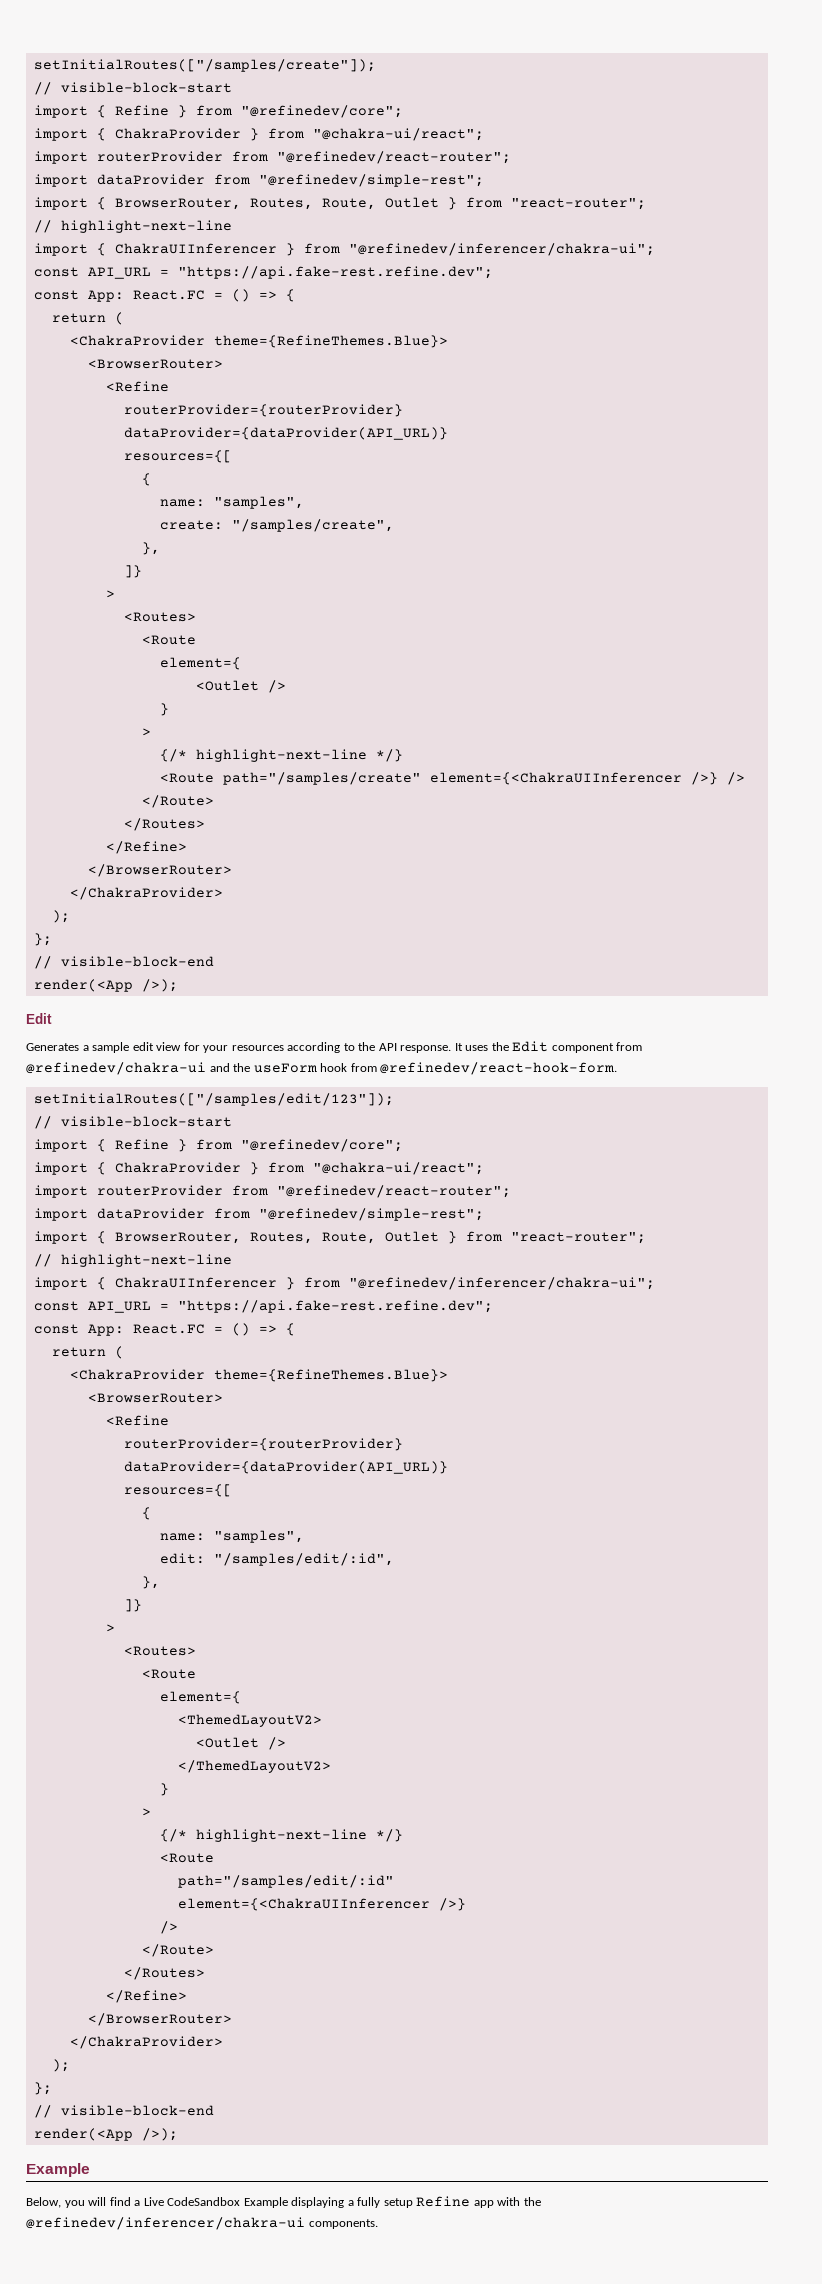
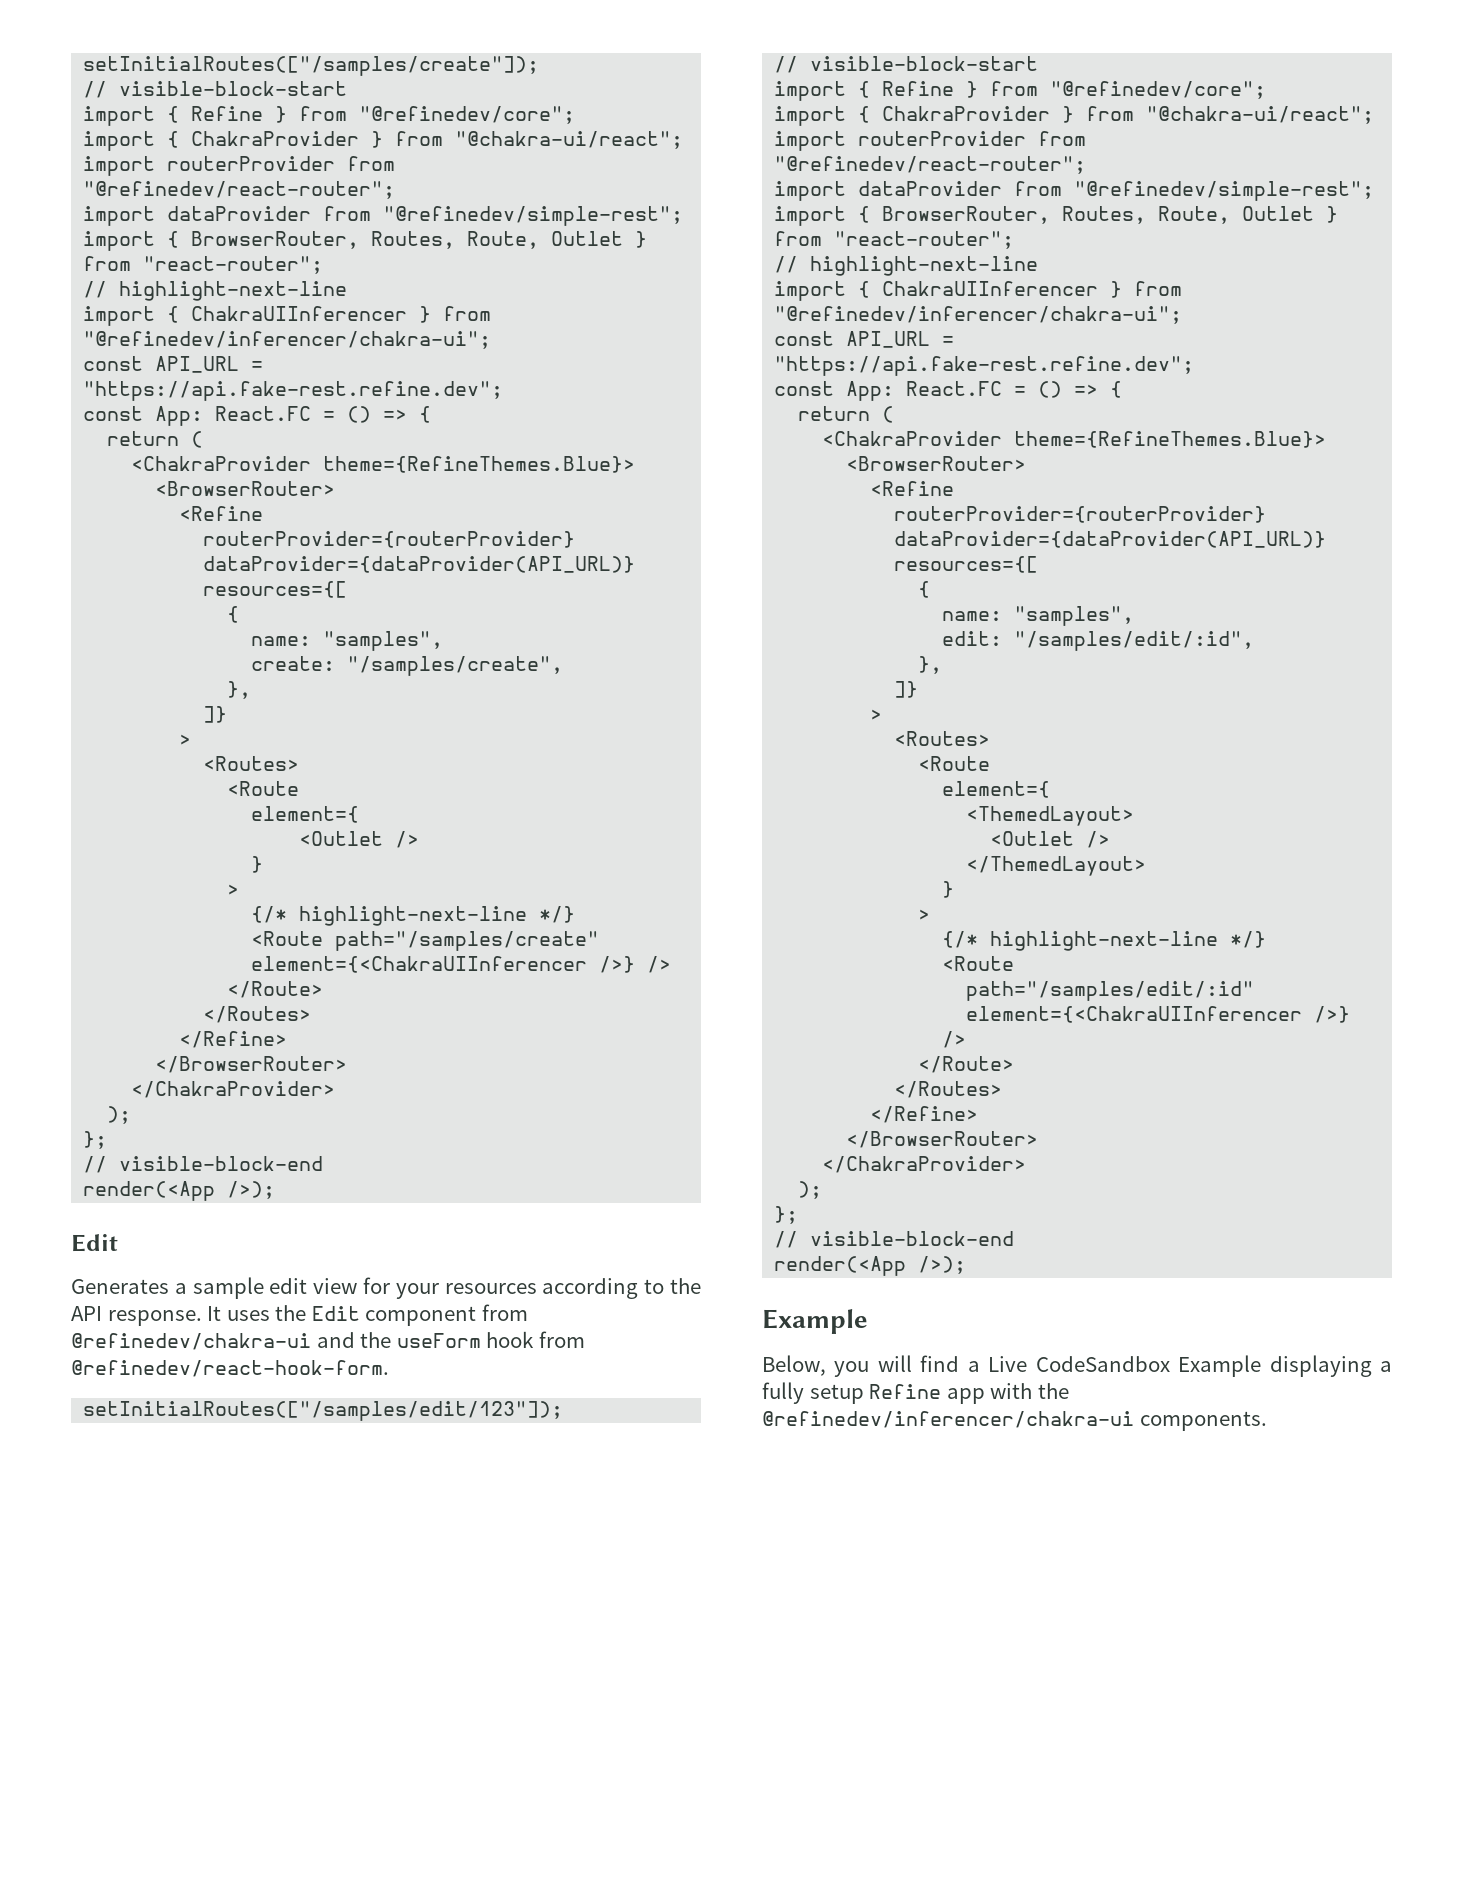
[177,1714,322,1727] [195,1737,286,1750] [177,1760,331,1773] <ThemedLayoutV2> // <Outlet /> // </ThemedLayoutV2> -> [966,806,1135,826] [990,831,1111,848] [966,856,1147,876] <ThemedLayout> // <Outlet /> // </ThemedLayout>

